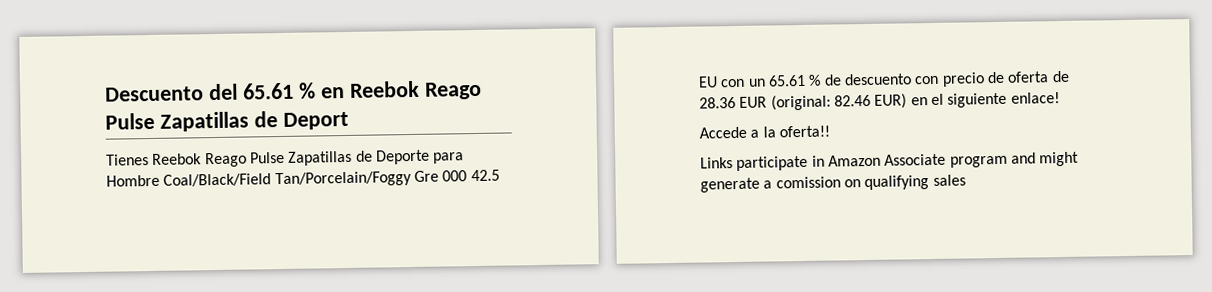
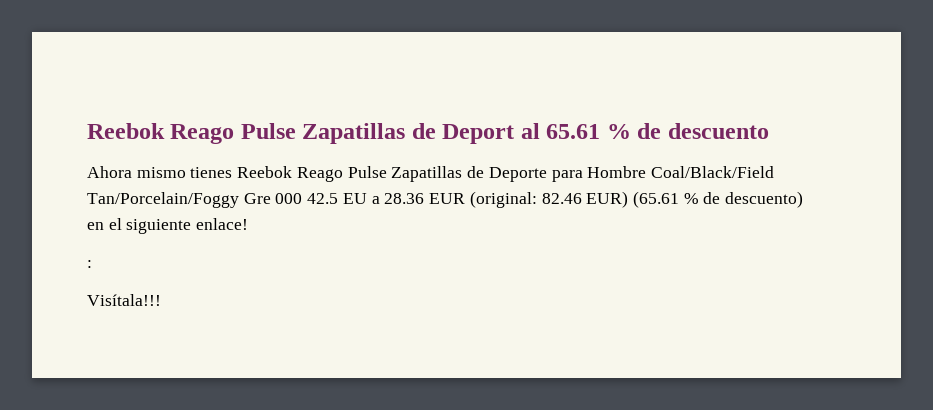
[105,82,345,102] Descuento del 65.61 % en -> (87, 131) none
[106,154,149,166] // Tienes -> [520,123,769,139] [87,166,233,178] al 65.61 % de descuento // Ahora mismo tienes
[720,70,1070,88] con un 65.61 % de descuento con precio de oferta de -> [371,196,380,204] a
(908, 101) none -> [632,191,804,208] (65.61 % de descuento)
[699,125,830,139] [700,151,1080,172] [700,174,966,193] Accede a la oferta!! // Links participate in Amazon Associate program and might generate a comission on qualifying sales -> [87,260,92,268] [87,294,161,306] : // Visítala!!!

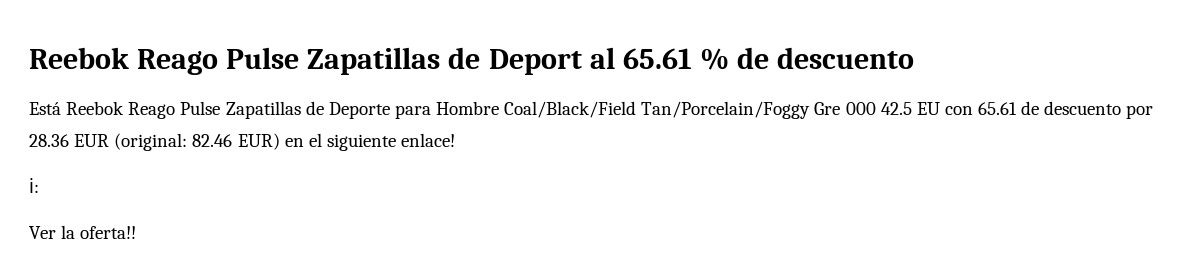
[87,166,233,178] Ahora mismo tienes -> [29,102,61,115] Está
[371,196,380,204] a -> [944,101,1154,119] con 65.61 de descuento por
[632,191,804,208] (65.61 % de descuento) -> (280, 141) none
[87,260,92,268] [87,294,161,306] : // Visítala!!! -> [29,178,39,193] [29,225,137,239] ℹ: // Ver la oferta!!

